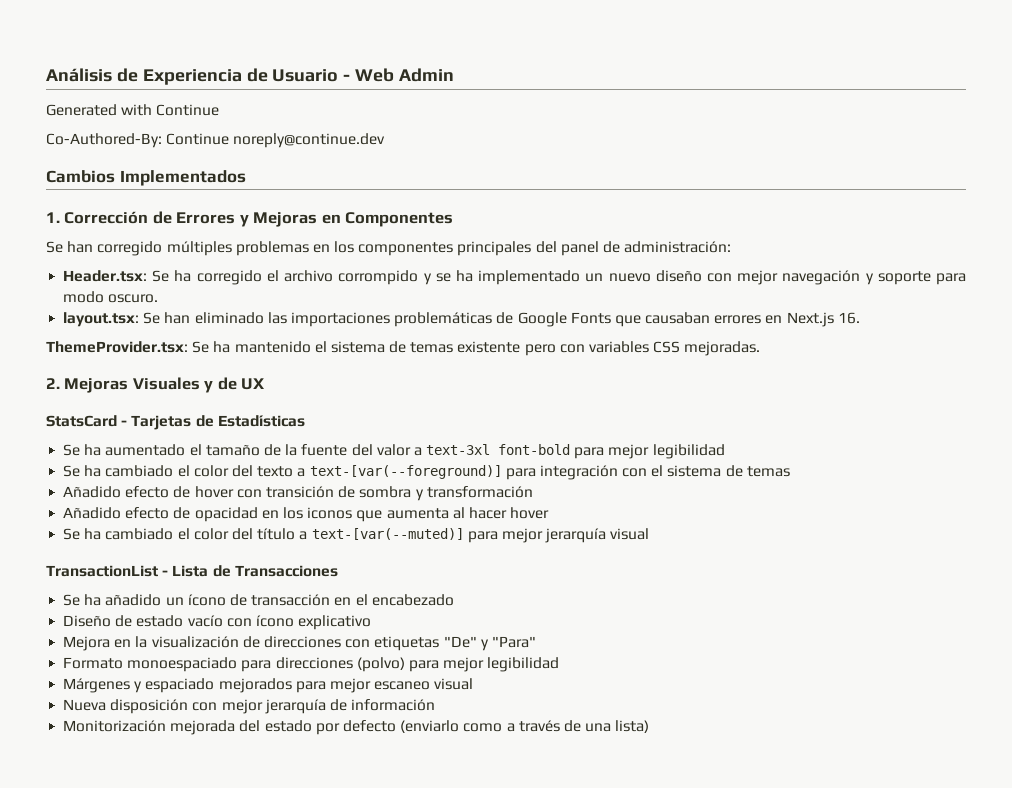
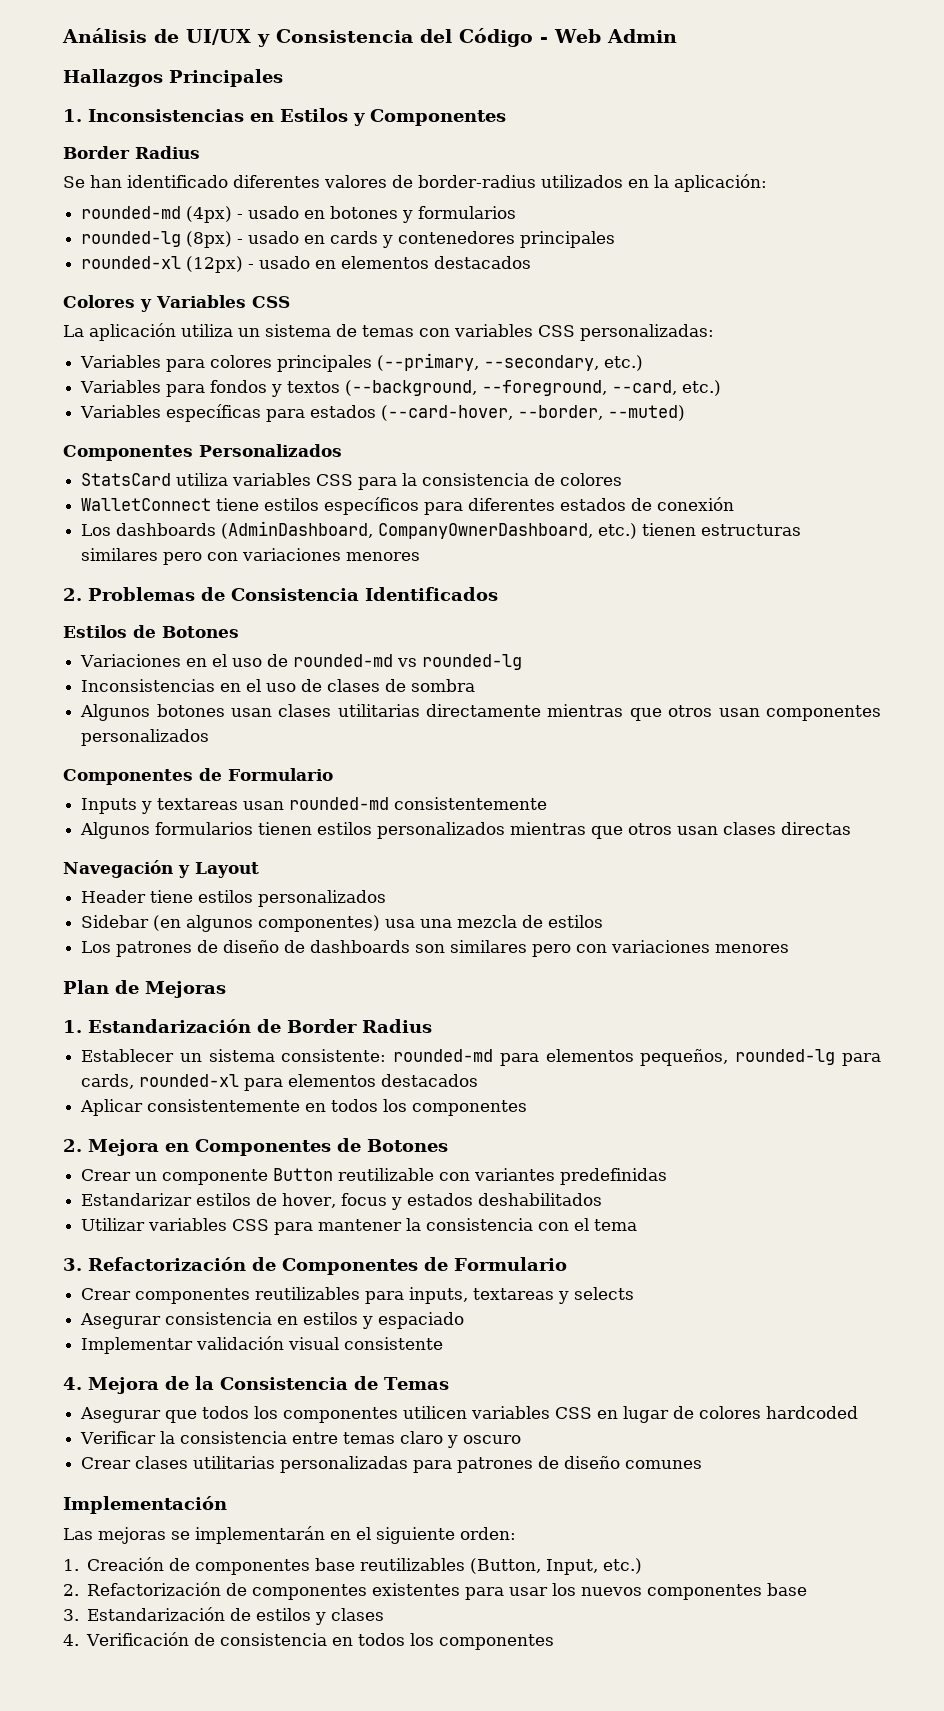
[142,68,455,85] [46,104,220,116] [46,133,386,148] [46,170,246,186] [46,211,454,227] [46,241,732,256] [63,270,967,285] [63,291,159,303] [63,312,860,327] [46,341,556,356] Experiencia de Usuario - Web Admin // Generated with Continue // Co-Authored-By: Continue noreply@continue.dev // Cambios Implementados // 1. Corrección de Errores y Mejoras en Componentes // Se han corregido múltiples problemas en los componentes principales del panel de administración: // Header.tsx: Se ha corregido el archivo corrompido y se ha implementado un nuevo diseño con mejor navegación y soporte para modo oscuro. // layout.tsx: Se han eliminado las importaciones problemáticas de Google Fonts que causaban errores en Next.js 16. // ThemeProvider.tsx: Se ha mantenido el sistema de temas existente pero -> [186,28,677,47] [63,69,283,87] [63,108,506,126] [63,146,200,159] [63,174,767,192] [81,206,517,223] [81,231,616,248] [81,256,532,273] [63,295,290,312] [63,323,414,341] UI/UX y Consistencia del Código - Web Admin // Hallazgos Principales // 1. Inconsistencias en Estilos y Componentes // Border Radius // Se han identificado diferentes valores de border-radius utilizados en la aplicación: // rounded-md (4px) - usado en botones y formularios // rounded-lg (8px) - usado en cards y contenedores principales // rounded-xl (12px) - usado en elementos destacados // Colores y Variables CSS // La aplicación utiliza un sistema de temas
[684,341,761,356] [46,377,266,393] [46,415,305,430] [63,444,725,459] [63,465,790,480] [63,486,533,501] [63,507,550,522] [63,528,650,543] [46,565,338,577] [63,594,454,606] [63,615,372,630] [63,636,536,651] [63,657,560,672] [63,678,474,693] [63,699,436,714] [63,720,650,735] mejoradas. // 2. Mejoras Visuales y de UX // StatsCard - Tarjetas de Estadísticas // Se ha aumentado el tamaño de la fuente del valor a text-3xl font-bold para mejor legibilidad // Se ha cambiado el color del texto a text-[var(--foreground)] para integración con el sistema de temas // Añadido efecto de hover con transición de sombra y transformación // Añadido efecto de opacidad en los iconos que aumenta al hacer hover // Se ha cambiado el color del título a text-[var(--muted)] para mejor jerarquía visual // TransactionList - Lista de Transacciones // Se ha añadido un ícono de transacción en el encabezado // Diseño de estado vacío con ícono explicativo // Mejora en la visualización de direcciones con etiquetas "De" y "Para" // Formato monoespaciado para direcciones (polvo) para mejor legibilidad // Márgenes y espaciado mejorados para mejor escaneo visual // Nueva disposición con mejor jerarquía de información // Monitorización mejorada del estado por defecto (enviarlo como a través de una lista) -> [580,324,714,341] [80,353,644,372] [80,380,722,397] [80,404,686,422] [63,444,342,461] [81,473,623,490] [81,497,735,515] [81,521,802,539] [81,548,421,565] [63,587,498,601] [63,625,239,638] [80,654,523,670] [81,679,476,692] [80,704,881,721] [81,729,210,746] [63,768,333,785] [81,797,548,814] [80,822,852,839] [63,860,259,878] [81,890,387,907] [81,915,604,932] [81,940,790,957] [63,980,226,998] [63,1019,432,1033] [81,1049,881,1066] [81,1074,479,1091] [80,1099,528,1116] [63,1138,448,1156] [81,1168,668,1185] [81,1193,603,1210] [81,1218,638,1235] [63,1257,567,1275] [81,1287,635,1304] [80,1312,465,1329] [81,1336,444,1354] [63,1376,449,1394] [80,1406,859,1423] [80,1431,522,1448] [81,1456,703,1473] [63,1496,227,1514] [63,1526,516,1544] [63,1557,643,1575] [63,1582,808,1600] [63,1607,385,1625] [63,1632,555,1650] personalizadas: // Variables para colores principales (--primary, --secondary, etc.) // Variables para fondos y textos (--background, --foreground, --card, etc.) // Variables específicas para estados (--card-hover, --border, --muted) // Componentes Personalizados // StatsCard utiliza variables CSS para la consistencia de colores // WalletConnect tiene estilos específicos para diferentes estados de conexión // Los dashboards (AdminDashboard, CompanyOwnerDashboard, etc.) tienen estructuras similares pero con variaciones menores // 2. Problemas de Consistencia Identificados // Estilos de Botones // Variaciones en el uso de rounded-md vs rounded-lg // Inconsistencias en el uso de clases de sombra // Algunos botones usan clases utilitarias directamente mientras que otros usan componentes personalizados // Componentes de Formulario // Inputs y textareas usan rounded-md consistentemente // Algunos formularios tienen estilos personalizados mientras que otros usan clases directas // Navegación y Layout // Header tiene estilos personalizados // Sidebar (en algunos componentes) usa una mezcla de estilos // Los patrones de diseño de dashboards son similares pero con variaciones menores // Plan de Mejoras // 1. Estandarización de Border Radius // Establecer un sistema consistente: rounded-md para elementos pequeños, rounded-lg para cards, rounded-xl para elementos destacados // Aplicar consistentemente en todos los componentes // 2. Mejora en Componentes de Botones // Crear un componente Button reutilizable con variantes predefinidas // Estandarizar estilos de hover, focus y estados deshabilitados // Utilizar variables CSS para mantener la consistencia con el tema // 3. Refactorización de Componentes de Formulario // Crear componentes reutilizables para inputs, textareas y selects // Asegurar consistencia en estilos y espaciado // Implementar validación visual consistente // 4. Mejora de la Consistencia de Temas // Asegurar que todos los componentes utilicen variables CSS en lugar de colores hardcoded // Verificar la consistencia entre temas claro y oscuro // Crear clases utilitarias personalizadas para patrones de diseño comunes // Implementación // Las mejoras se implementarán en el siguiente orden: // 1. Creación de componentes base reutilizables (Button, Input, etc.) // 2. Refactorización de componentes existentes para usar los nuevos componentes base // 3. Estandarización de estilos y clases // 4. Verificación de consistencia en todos los componentes

